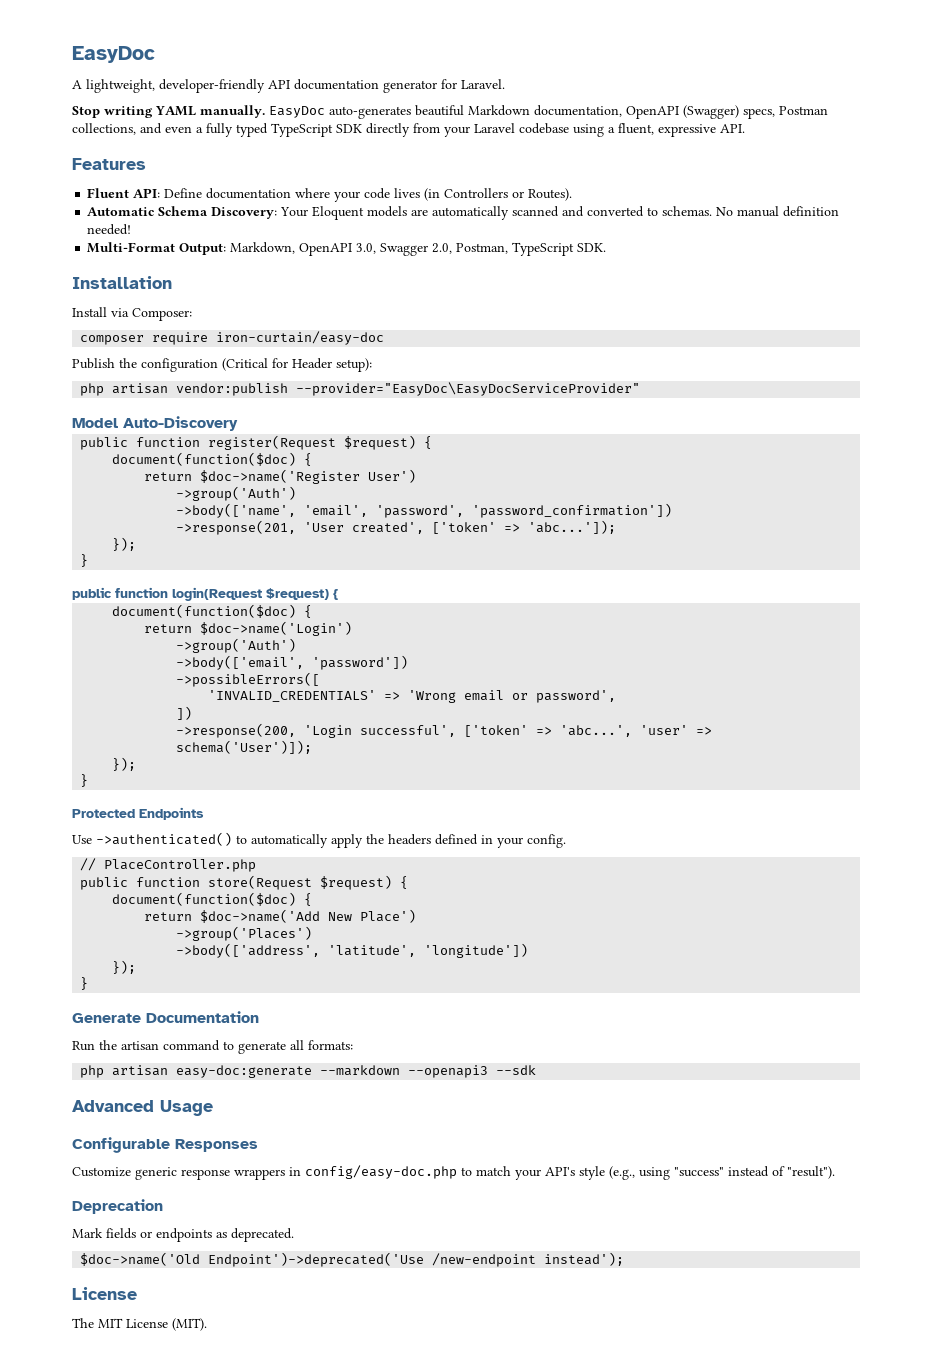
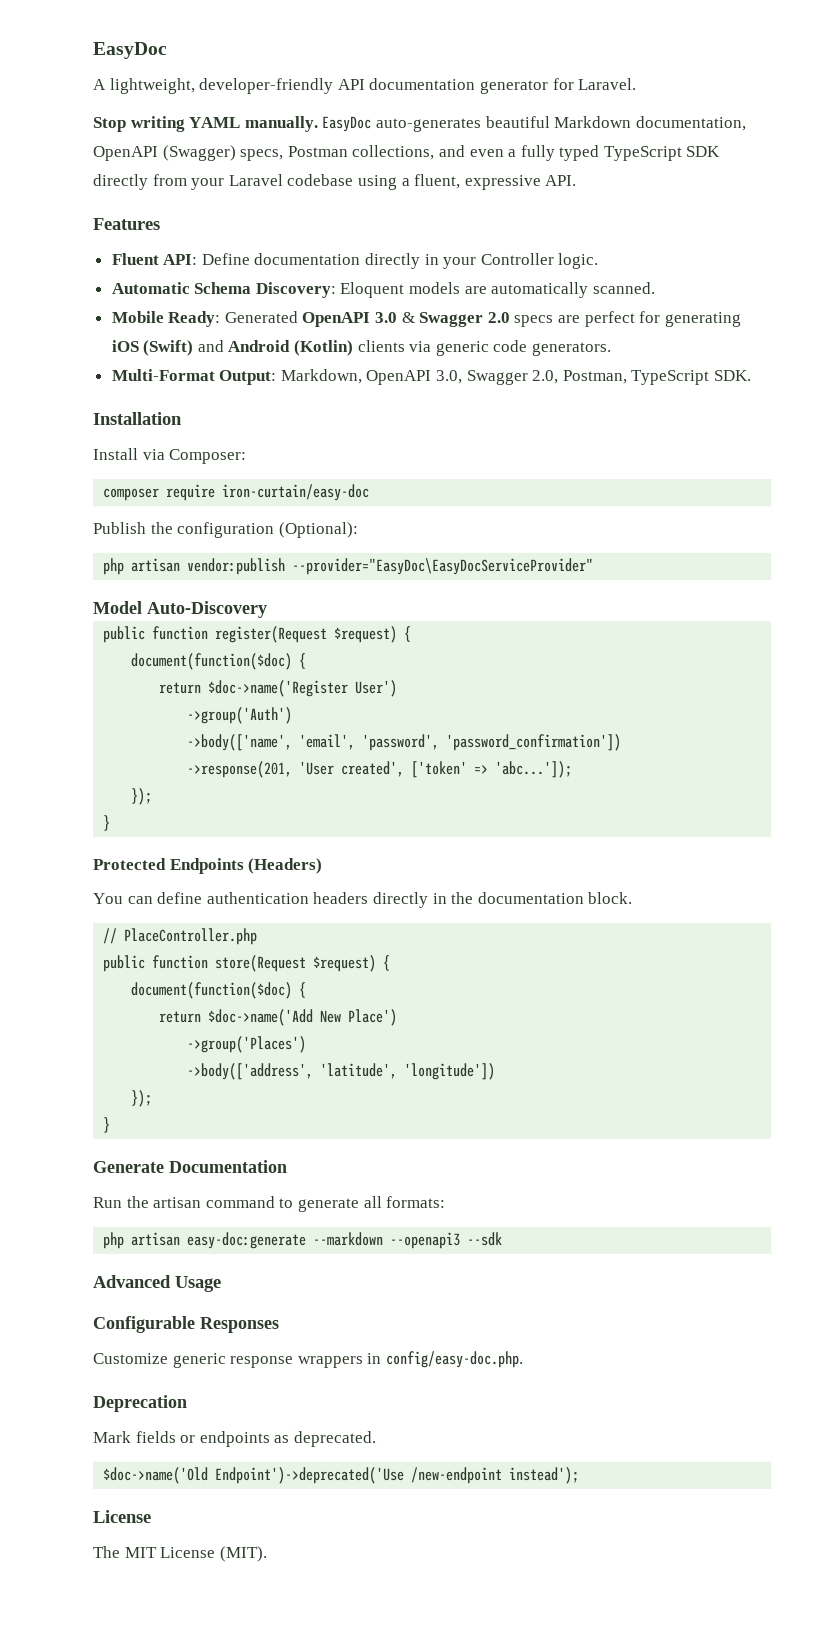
[295,188,573,202] where your code lives (in Controllers or Routes). -> [365,253,599,269] directly in your Controller logic.
[280,207,309,217] Your -> (336, 290) none
[512,206,840,217] [87,224,132,235] scanned and converted to schemas. No manual definition needed! -> [592,282,655,294] [111,311,741,327] [111,340,612,356] scanned. // Mobile Ready: Generated OpenAPI 3.0 & Swagger 2.0 specs are perfect for generating iOS (Swift) and Android (Kotlin) clients via generic code generators.
[222,358,372,372] (Critical for Header setup): -> [278,522,358,538] (Optional):
[72,587,338,601] [112,604,313,618] [144,621,353,636] [176,638,297,653] [176,655,409,670] [176,672,321,687] [208,690,617,703] [176,706,193,720] [176,723,713,738] [176,740,313,754] [112,757,137,771] [80,774,89,787] [72,807,204,820] [72,832,566,848] public function login(Request $request) { // document(function($doc) { // return $doc->name('Login') // ->group('Auth') // ->body(['email', 'password']) // ->possibleErrors([ // 'INVALID_CREDENTIALS' => 'Wrong email or password', // ]) // ->response(200, 'Login successful', ['token' => 'abc...', 'user' => schema('User')]); // }); // } // Protected Endpoints // Use ->authenticated() to automatically apply the headers defined in your config. -> [93,858,323,874] [93,892,633,908] Protected Endpoints (Headers) // You can define authentication headers directly in the documentation block.
[305,1165,835,1180] config/easy-doc.php to match your API's style (e.g., using "success" instead of "result"). -> [385,1351,523,1368] config/easy-doc.php.

